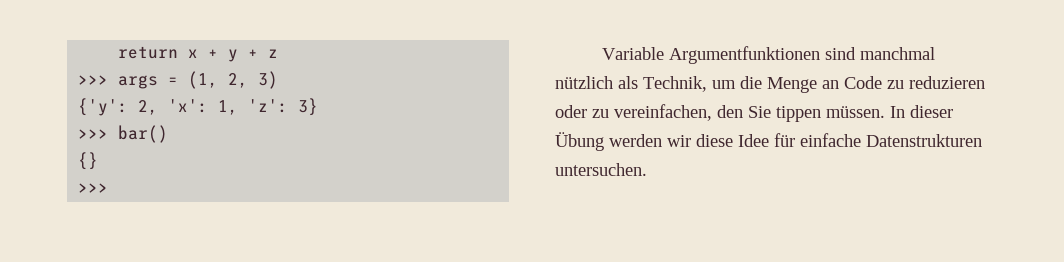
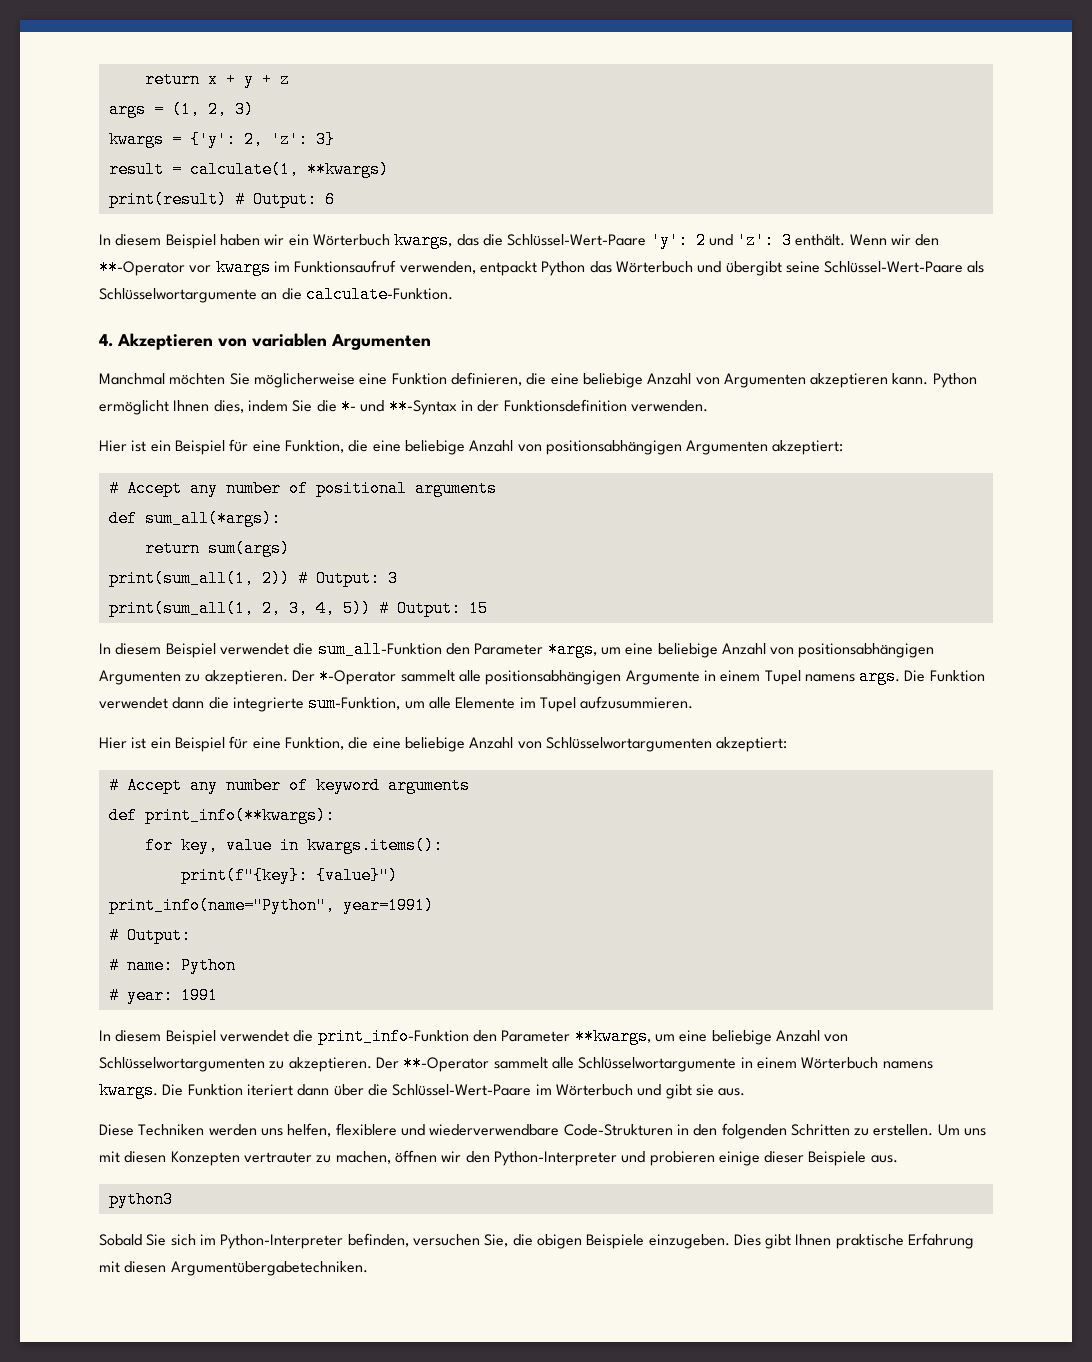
[78,75,109,85] >>> -> (290, 79) none
[78,98,319,116] [78,125,169,143] [78,152,99,170] [78,183,109,193] [601,46,935,64] [555,76,985,93] [555,104,953,122] [555,132,982,151] [555,163,647,176] {'y': 2, 'x': 1, 'z': 3} // >>> bar() // {} // >>> // Variable Argumentfunktionen sind manchmal nützlich als Technik, um die Menge an Code zu reduzieren oder zu vereinfachen, den Sie tippen müssen. In dieser Übung werden wir diese Idee für einfache Datenstrukturen untersuchen. -> [108,131,335,148] [108,161,389,178] [108,191,335,208] [99,232,940,249] [99,259,985,276] [99,286,453,303] [99,333,431,350] [99,372,977,388] [99,398,708,415] [99,439,844,455] [108,480,497,497] [108,510,281,527] [144,540,290,557] [108,570,398,587] [108,600,488,617] [99,641,935,658] [99,668,985,685] [99,695,694,712] [99,736,788,752] [108,777,470,794] [108,807,335,824] [144,837,443,854] [180,867,398,884] [108,897,434,914] [108,927,191,944] [108,957,236,974] [108,987,218,1004] [99,1028,849,1045] [99,1055,933,1072] [99,1082,746,1099] [99,1123,987,1139] [99,1150,898,1166] [108,1191,173,1208] [99,1233,975,1249] [99,1261,368,1276] kwargs = {'y': 2, 'z': 3} // result = calculate(1, **kwargs) // print(result) # Output: 6 // In diesem Beispiel haben wir ein Wörterbuch kwargs, das die Schlüssel-Wert-Paare 'y': 2 und 'z': 3 enthält. Wenn wir den **-Operator vor kwargs im Funktionsaufruf verwenden, entpackt Python das Wörterbuch und übergibt seine Schlüssel-Wert-Paare als Schlüsselwortargumente an die calculate-Funktion. // 4. Akzeptieren von variablen Argumenten // Manchmal möchten Sie möglicherweise eine Funktion definieren, die eine beliebige Anzahl von Argumenten akzeptieren kann. Python ermöglicht Ihnen dies, indem Sie die *- und **-Syntax in der Funktionsdefinition verwenden. // Hier ist ein Beispiel für eine Funktion, die eine beliebige Anzahl von positionsabhängigen Argumenten akzeptiert: // # Accept any number of positional arguments // def sum_all(*args): // return sum(args) // print(sum_all(1, 2)) # Output: 3 // print(sum_all(1, 2, 3, 4, 5)) # Output: 15 // In diesem Beispiel verwendet die sum_all-Funktion den Parameter *args, um eine beliebige Anzahl von positionsabhängigen Argumenten zu akzeptieren. Der *-Operator sammelt alle positionsabhängigen Argumente in einem Tupel namens args. Die Funktion verwendet dann die integrierte sum-Funktion, um alle Elemente im Tupel aufzusummieren. // Hier ist ein Beispiel für eine Funktion, die eine beliebige Anzahl von Schlüsselwortargumenten akzeptiert: // # Accept any number of keyword arguments // def print_info(**kwargs): // for key, value in kwargs.items(): // print(f"{key}: {value}") // print_info(name="Python", year=1991) // # Output: // # name: Python // # year: 1991 // In diesem Beispiel verwendet die print_info-Funktion den Parameter **kwargs, um eine beliebige Anzahl von Schlüsselwortargumenten zu akzeptieren. Der **-Operator sammelt alle Schlüsselwortargumente in einem Wörterbuch namens kwargs. Die Funktion iteriert dann über die Schlüssel-Wert-Paare im Wörterbuch und gibt sie aus. // Diese Techniken werden uns helfen, flexiblere und wiederverwendbare Code-Strukturen in den folgenden Schritten zu erstellen. Um uns mit diesen Konzepten vertrauter zu machen, öffnen wir den Python-Interpreter und probieren einige dieser Beispiele aus. // python3 // Sobald Sie sich im Python-Interpreter befinden, versuchen Sie, die obigen Beispiele einzugeben. Dies gibt Ihnen praktische Erfahrung mit diesen Argumentübergabetechniken.

